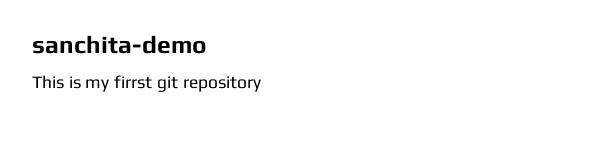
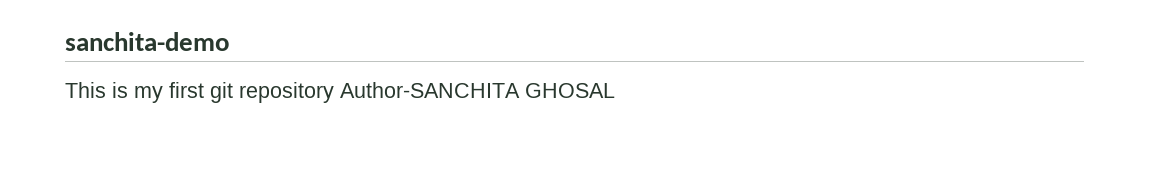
[114,75,153,89] firrst -> [169,82,204,98] first
(261, 84) none -> [340,82,615,98] Author-SANCHITA GHOSAL

